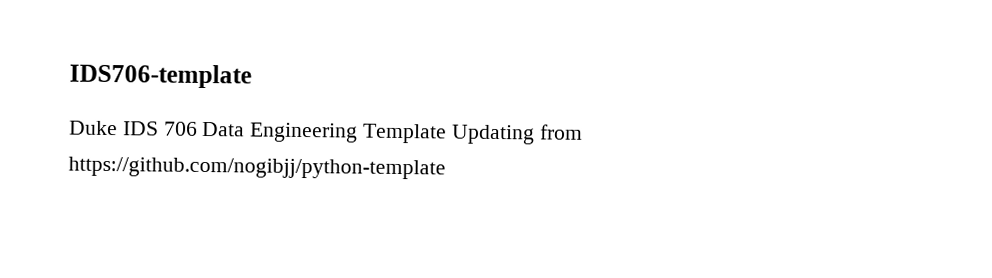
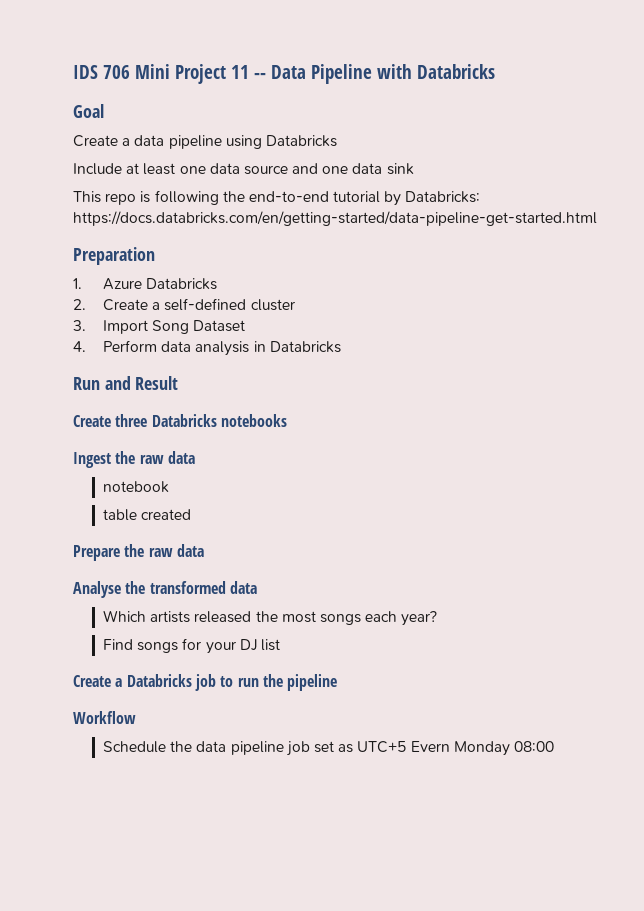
[69,63,252,89] [69,120,583,145] [68,156,446,180] IDS706-template // Duke IDS 706 Data Engineering Template Updating from https://github.com/nogibjj/python-template -> [73,64,495,84] [73,104,104,118] [73,135,337,149] [73,163,414,175] [73,190,481,206] [73,211,597,226] [73,247,155,265] [73,278,218,290] [73,298,295,311] [73,320,246,334] [73,340,341,356] [73,376,179,390] [73,414,287,427] [73,451,195,468] [103,481,170,493] [103,509,192,521] [73,544,204,561] [73,581,257,598] [103,610,438,626] [103,638,281,654] [73,674,338,691] [73,711,136,724] [103,741,554,756] IDS 706 Mini Project 11 -- Data Pipeline with Databricks // Goal // Create a data pipeline using Databricks // Include at least one data source and one data sink // This repo is following the end-to-end tutorial by Databricks: https://docs.databricks.com/en/getting-started/data-pipeline-get-started.html // Preparation // 1. Azure Databricks // 2. Create a self-defined cluster // 3. Import Song Dataset // 4. Perform data analysis in Databricks // Run and Result // Create three Databricks notebooks // Ingest the raw data // notebook // table created // Prepare the raw data // Analyse the transformed data // Which artists released the most songs each year? // Find songs for your DJ list // Create a Databricks job to run the pipeline // Workflow // Schedule the data pipeline job set as UTC+5 Evern Monday 08:00

